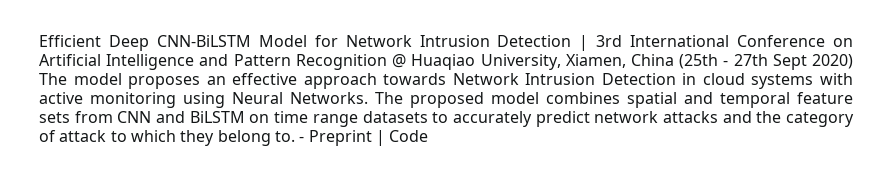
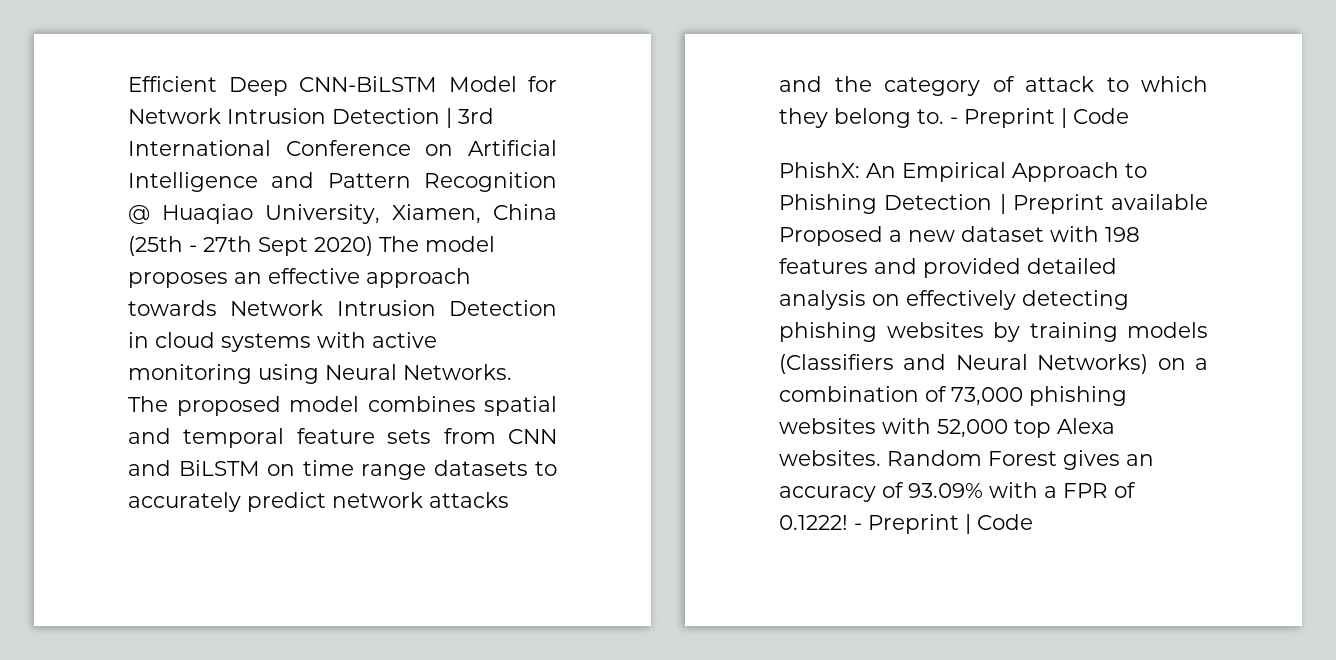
(429, 136) none -> [779,162,1147,182] [779,194,1208,214] [779,226,1140,246] [779,258,1117,278] [779,290,1129,310] [779,322,1208,342] [779,354,1208,374] [779,386,1127,406] [779,418,1115,438] [779,450,1154,470] [779,482,1136,502] [779,514,1033,534] // PhishX: An Empirical Approach to Phishing Detection | Preprint available Proposed a new dataset with 198 features and provided detailed analysis on effectively detecting phishing websites by training models (Classifiers and Neural Networks) on a combination of 73,000 phishing websites with 52,000 top Alexa websites. Random Forest gives an accuracy of 93.09% with a FPR of 0.1222! - Preprint | Code

